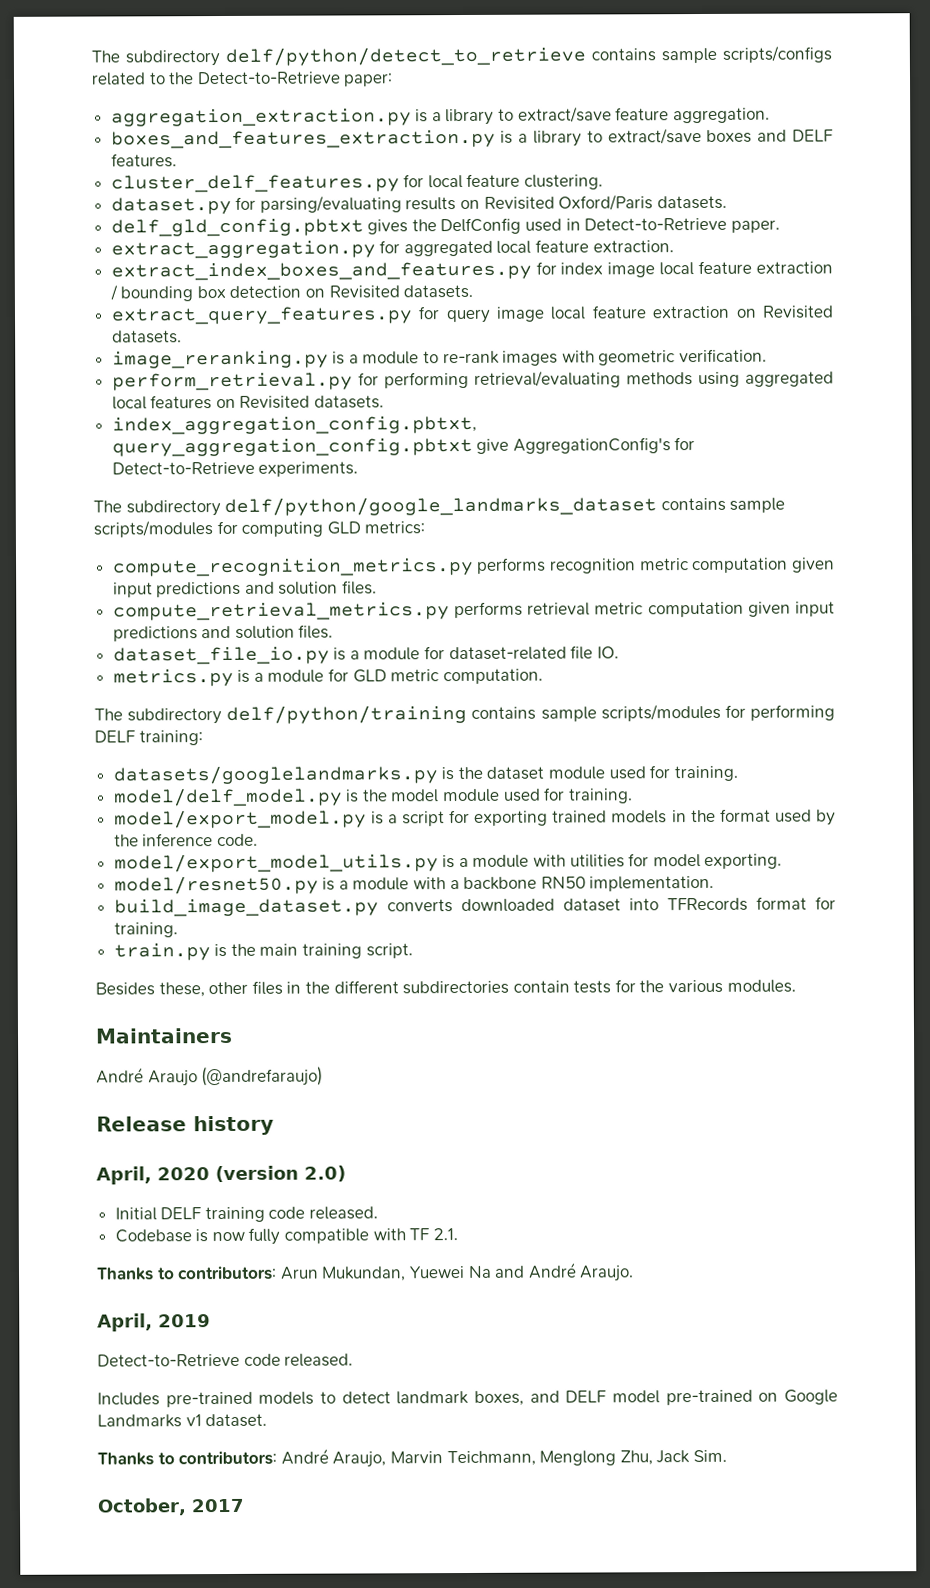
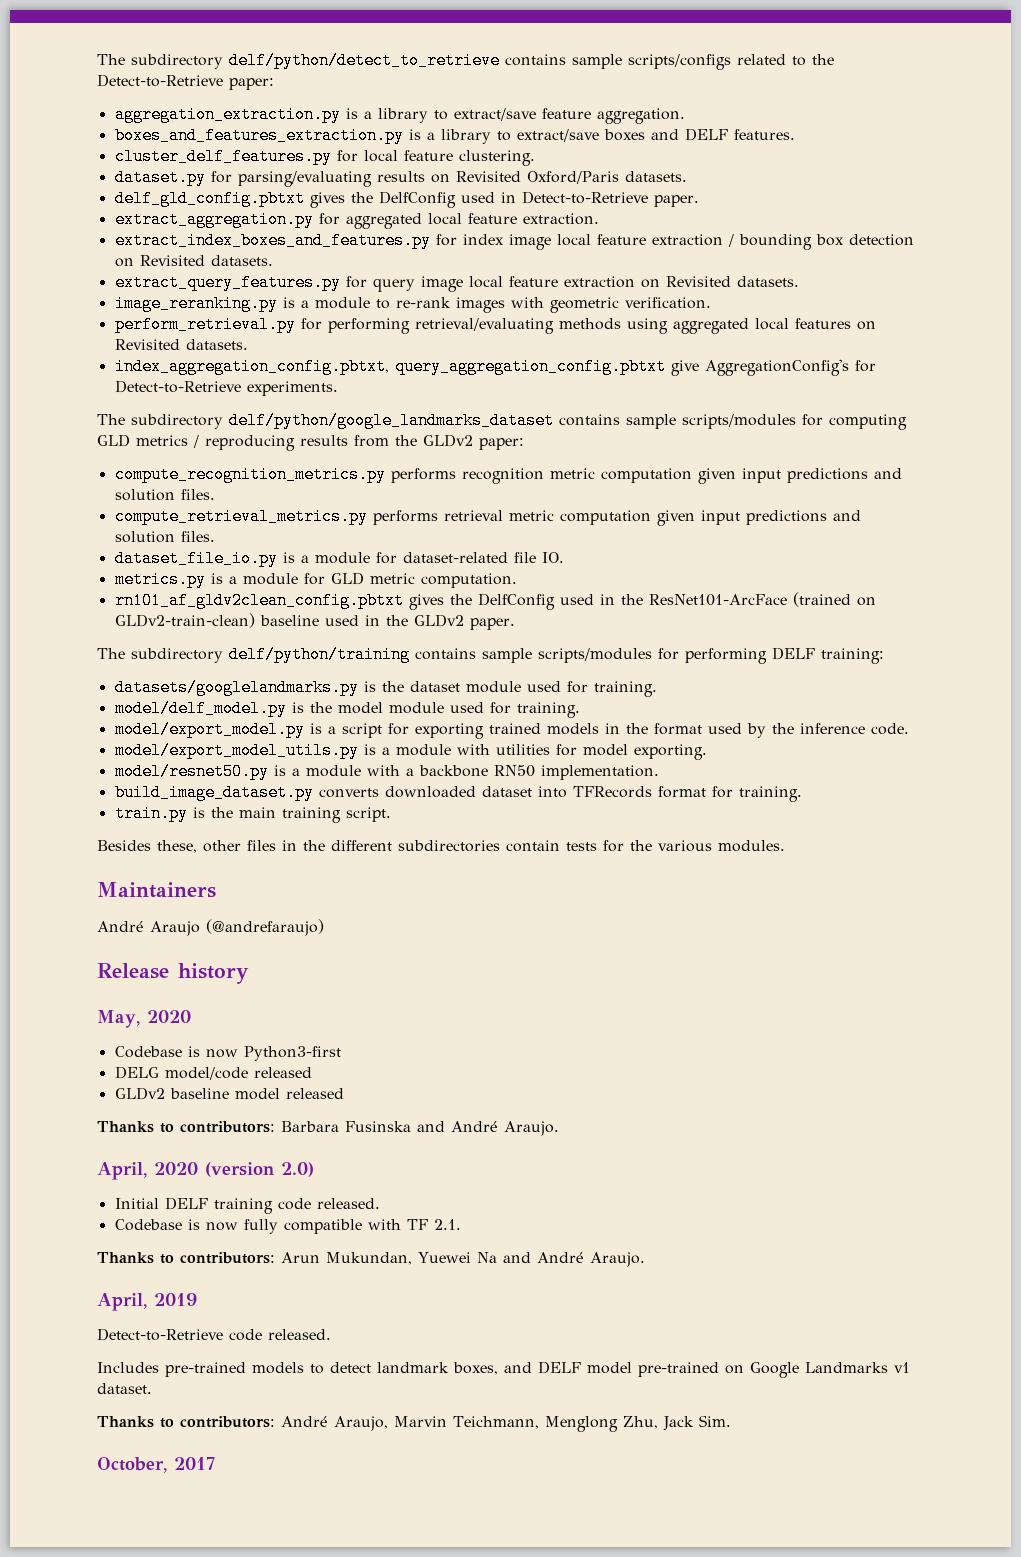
[364,521,426,535] metrics: -> [136,434,524,451] metrics / reproducing results from the GLDv2 paper:
(543, 676) none -> [114,592,876,610] [114,613,515,630] // rn101_af_gldv2clean_config.pbtxt gives the DelfConfig used in the ResNet101-ArcFace (trained on GLDv2-train-clean) baseline used in the GLDv2 paper.
(274, 1125) none -> [97,1010,191,1028] [114,1046,341,1061] [114,1066,312,1080] [114,1087,344,1100] [97,1121,559,1136] // May, 2020 // Codebase is now Python3-first // DELG model/code released // GLDv2 baseline model released // Thanks to contributors: Barbara Fusinska and André Araujo.

